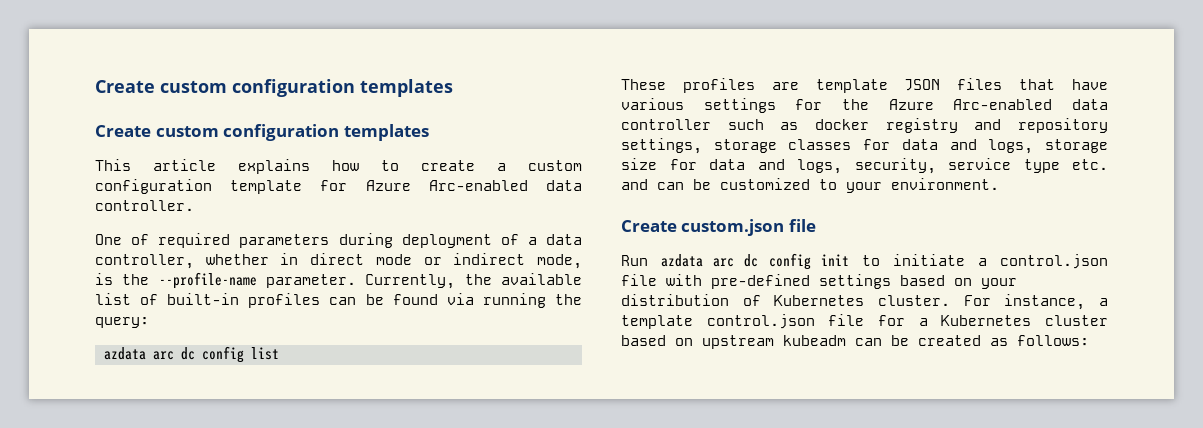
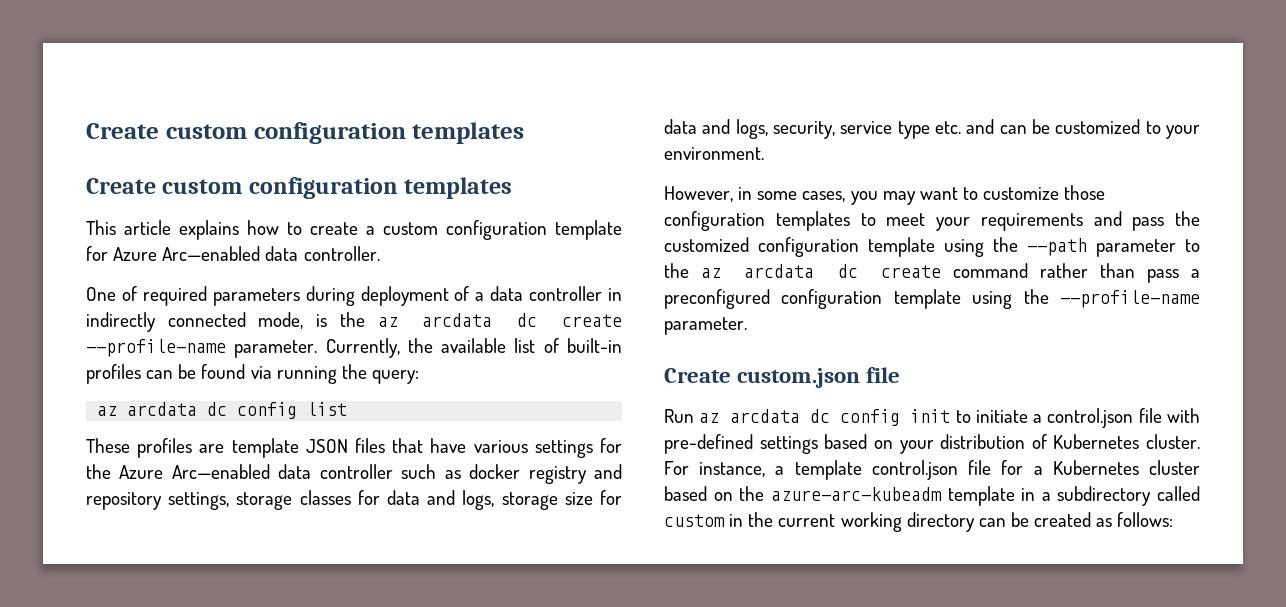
[428,180,528,191] Arc-enabled -> [162,246,261,261] Arc—enabled
[95,253,582,269] [95,273,150,285] controller, whether in direct mode or indirect mode, is the -> [529,286,622,301] [86,312,622,332] controller in indirectly connected mode, is the az arcdata dc create
[104,347,174,360] azdata arc -> [97,402,198,416] az arcdata
[953,99,1053,110] Arc-enabled -> [171,464,270,479] Arc—enabled
(999, 184) none -> [664,185,1106,205] [664,211,1200,231] [664,237,1200,257] [664,263,1200,283] [664,289,1200,309] [664,317,747,335] // However, in some cases, you may want to customize those configuration templates to meet your requirements and pass the customized configuration template using the --path parameter to the az arcdata dc create command rather than pass a preconfigured configuration template using the --profile-name parameter.
[661,254,735,267] azdata arc -> [699,409,800,423] az arcdata
[702,335,846,349] upstream kubeadm -> [739,486,1200,506] [664,512,975,532] the azure-arc-kubeadm template in a subdirectory called custom in the current working directory

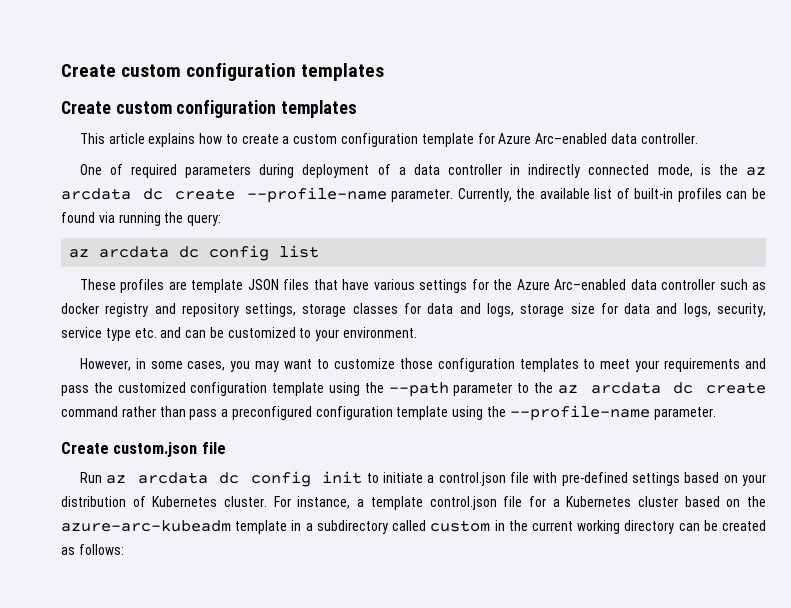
[162,246,261,261] Arc—enabled -> [535,133,608,144] Arc–enabled
[171,464,270,479] Arc—enabled -> [554,279,627,290] Arc–enabled

